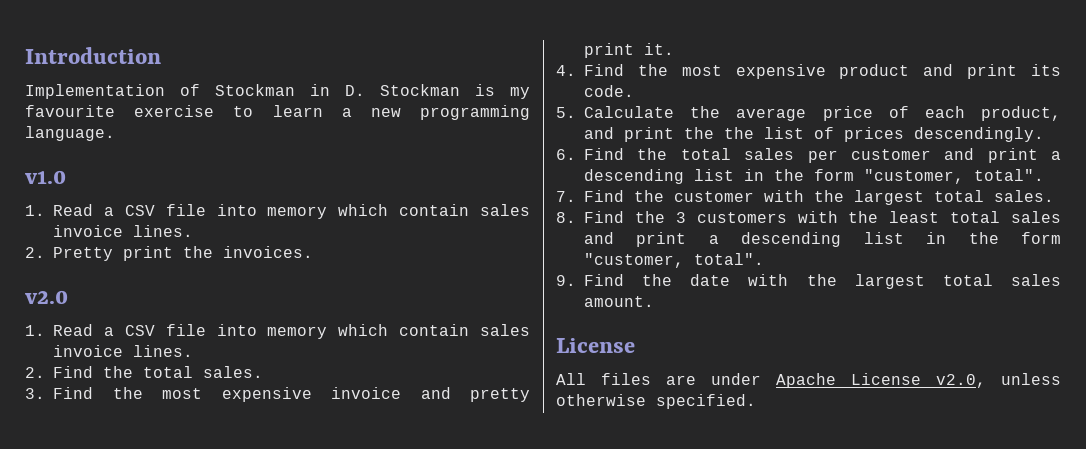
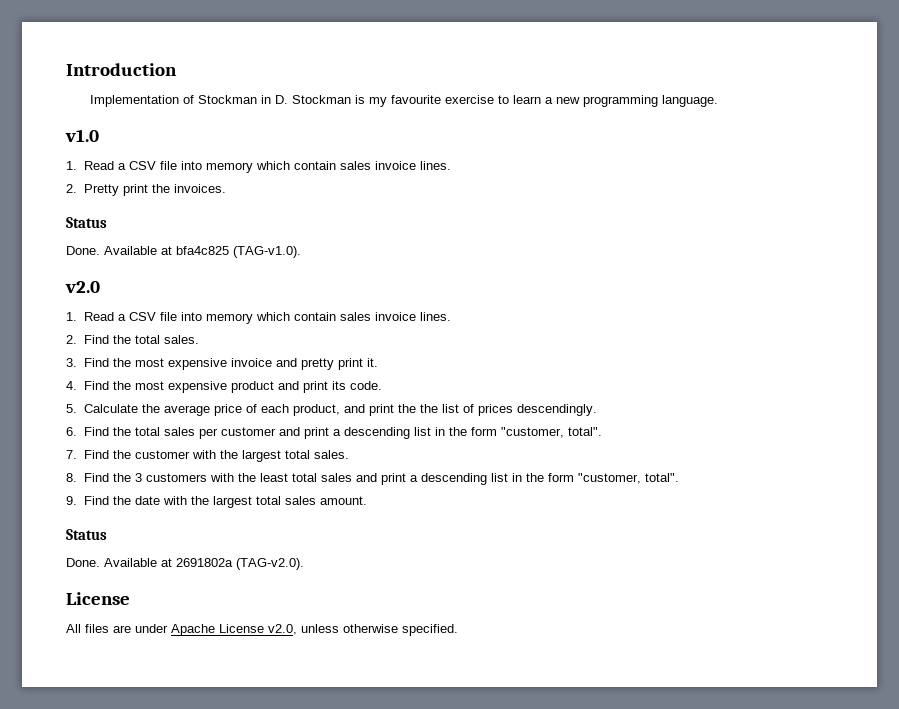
(313, 252) none -> [66,217,107,228] [66,246,301,258] // Status // Done. Available at bfa4c825 (TAG-v1.0).
(654, 301) none -> [66,529,107,540] [66,558,304,570] // Status // Done. Available at 2691802a (TAG-v2.0).

